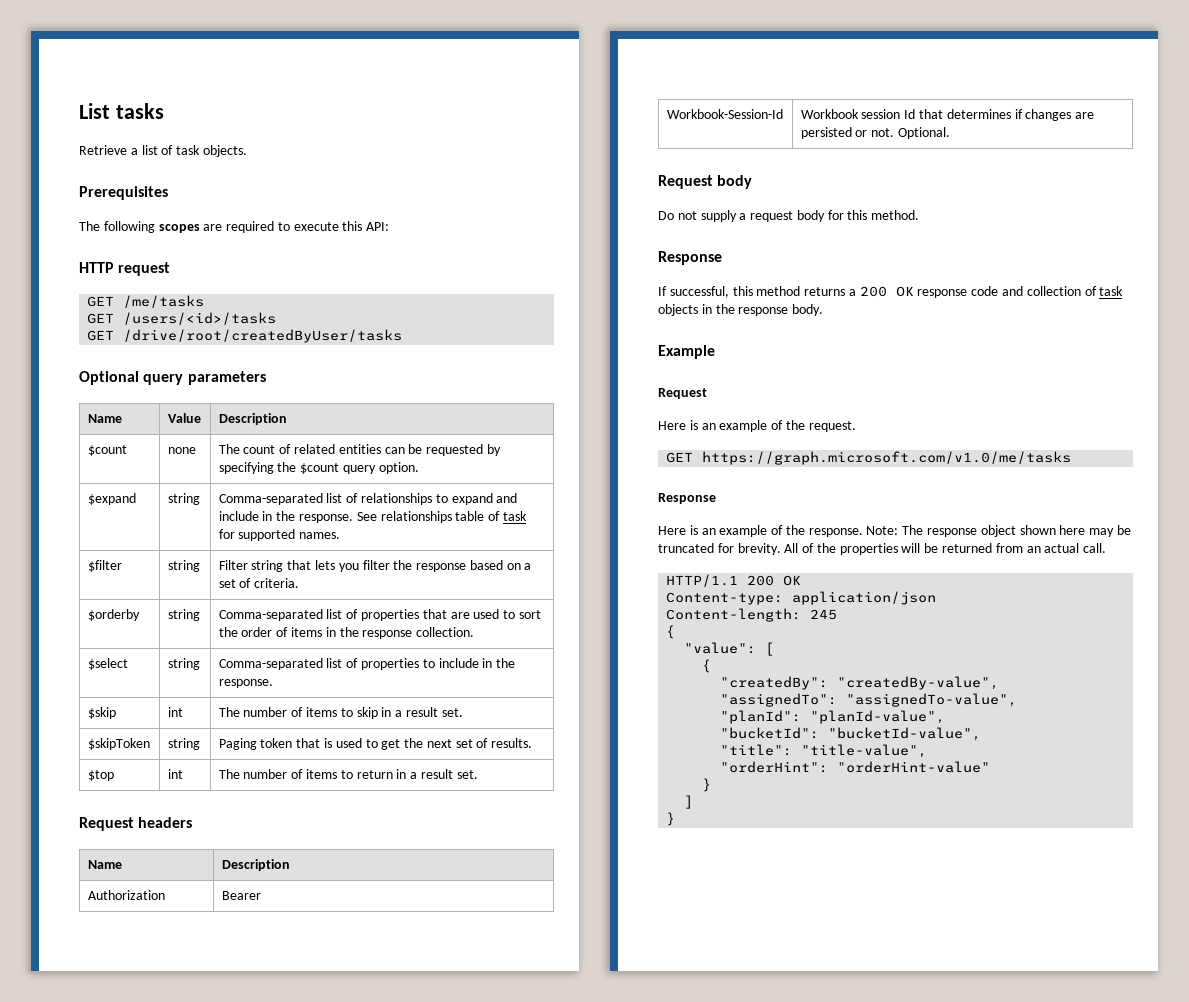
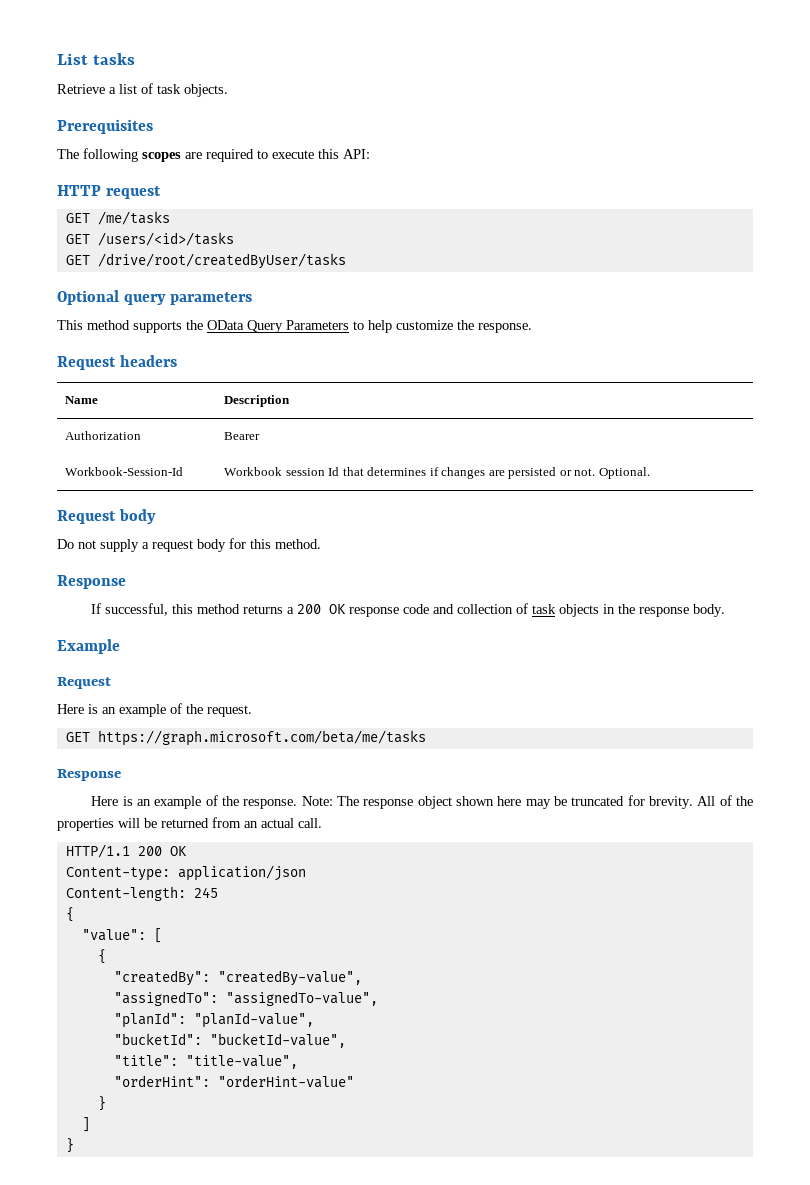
[87,414,122,423] [167,413,201,423] [218,413,287,425] [87,445,127,456] [167,447,196,454] [218,444,501,456] [218,462,419,474] [87,493,136,505] [167,493,200,505] [218,493,518,505] [218,511,527,523] [218,529,341,541] [87,560,122,572] [167,560,200,572] [218,560,532,572] [218,578,300,588] [87,609,140,621] [167,609,200,621] [218,609,541,621] [218,627,475,639] [87,658,128,670] [167,658,200,670] [218,658,516,670] [218,679,273,688] [87,707,116,719] [167,707,183,717] [218,707,463,719] [87,738,150,750] [167,738,200,750] [218,738,533,750] [87,770,114,781] [167,769,183,779] [218,769,478,779] // Name | Value | Description // $count | none | The count of related entities can be requested by specifying the $count query option. // $expand | string | Comma-separated list of relationships to expand and include in the response. See relationships table of task for supported names. // $filter | string | Filter string that lets you filter the response based on a set of criteria. // $orderby | string | Comma-separated list of properties that are used to sort the order of items in the response collection. // $select | string | Comma-separated list of properties to include in the response. // $skip | int | The number of items to skip in a result set. // $skipToken | string | Paging token that is used to get the next set of results. // $top | int | The number of items to return in a result set. -> [57,320,532,333] // This method supports the OData Query Parameters to help customize the response.
[702,451,1072,465] https://graph.microsoft.com/v1.0/me/tasks -> [97,730,426,746] https://graph.microsoft.com/beta/me/tasks

